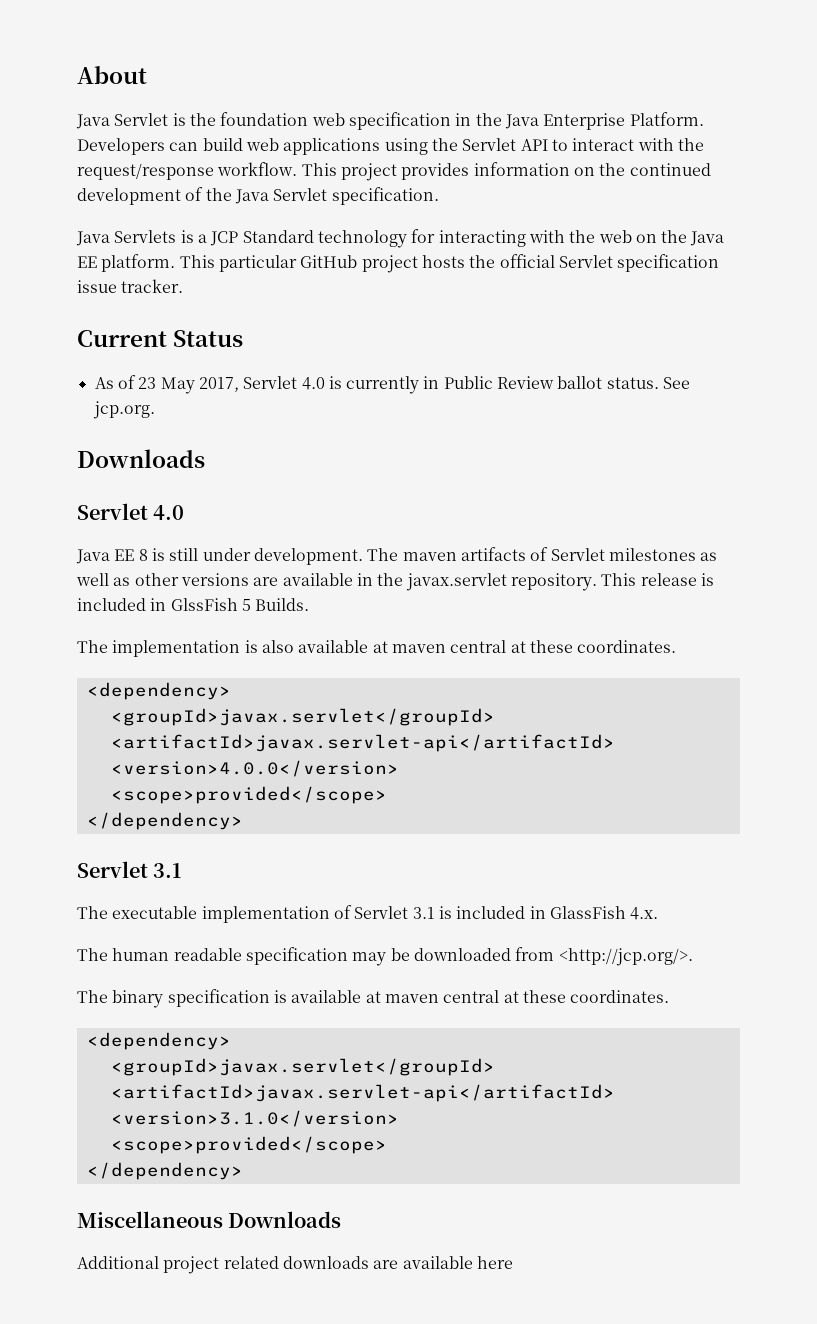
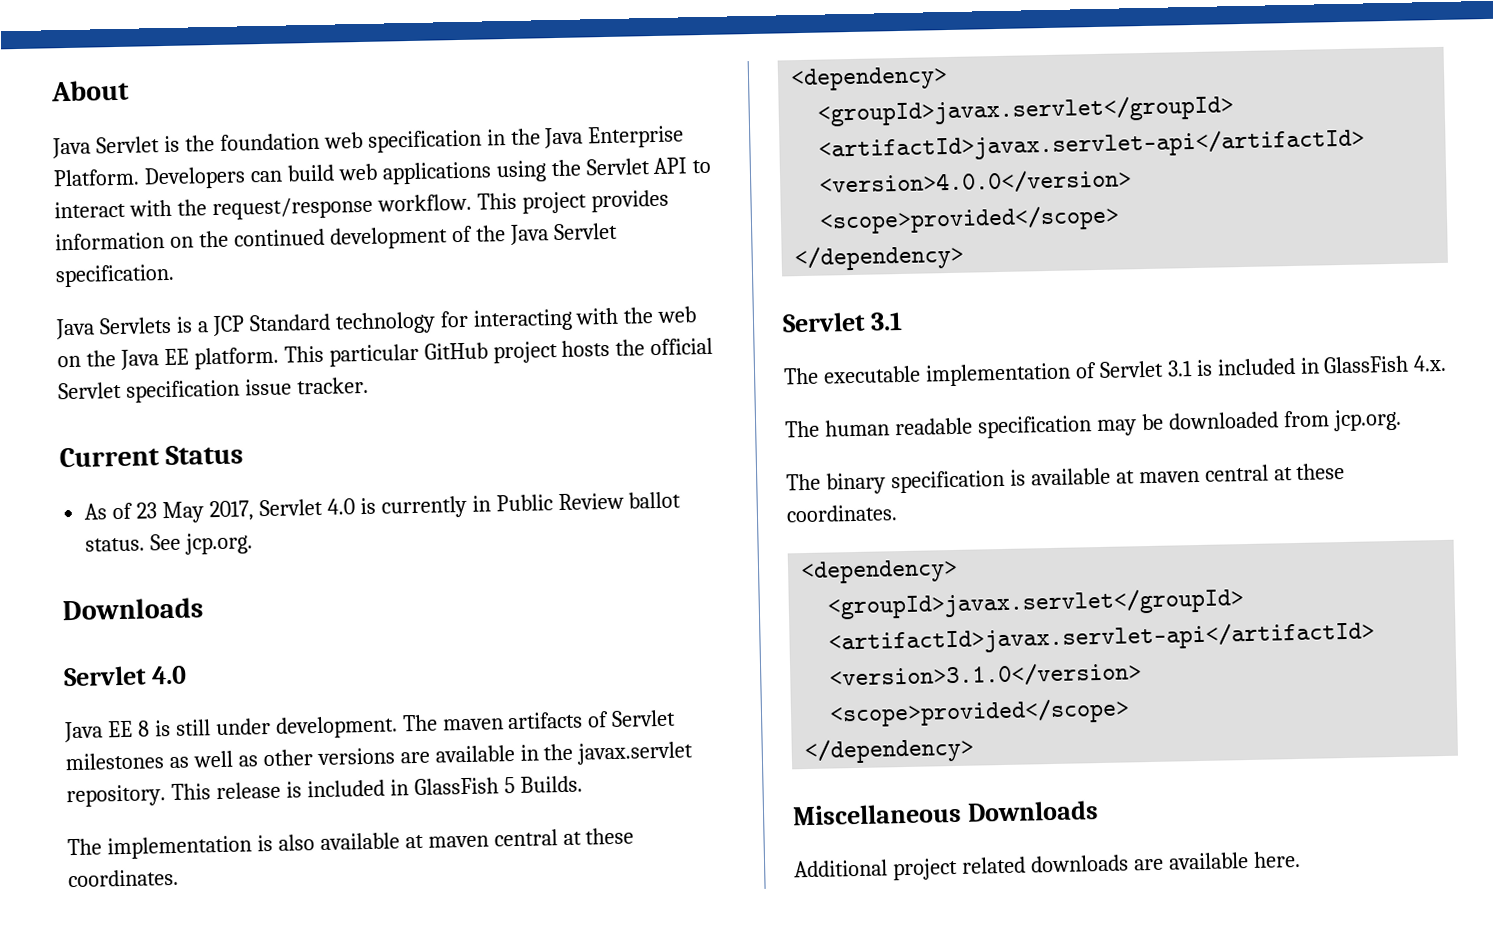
[170,598,238,611] GlssFish -> [413,777,499,796] GlassFish
[558,948,693,966] <http://jcp.org/>. -> [1332,408,1402,432] jcp.org.
[476,1256,513,1269] here -> [1252,850,1301,868] here.

